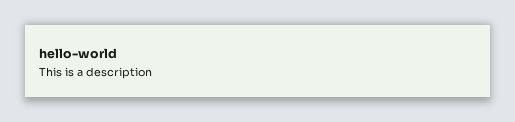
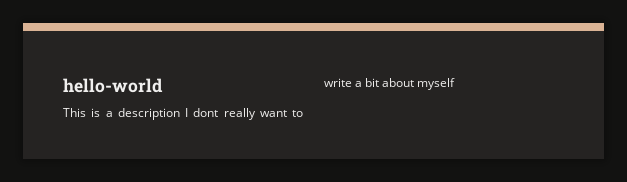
(152, 73) none -> [185,108,303,120] [324,78,456,90] I dont really want to write a bit about myself

